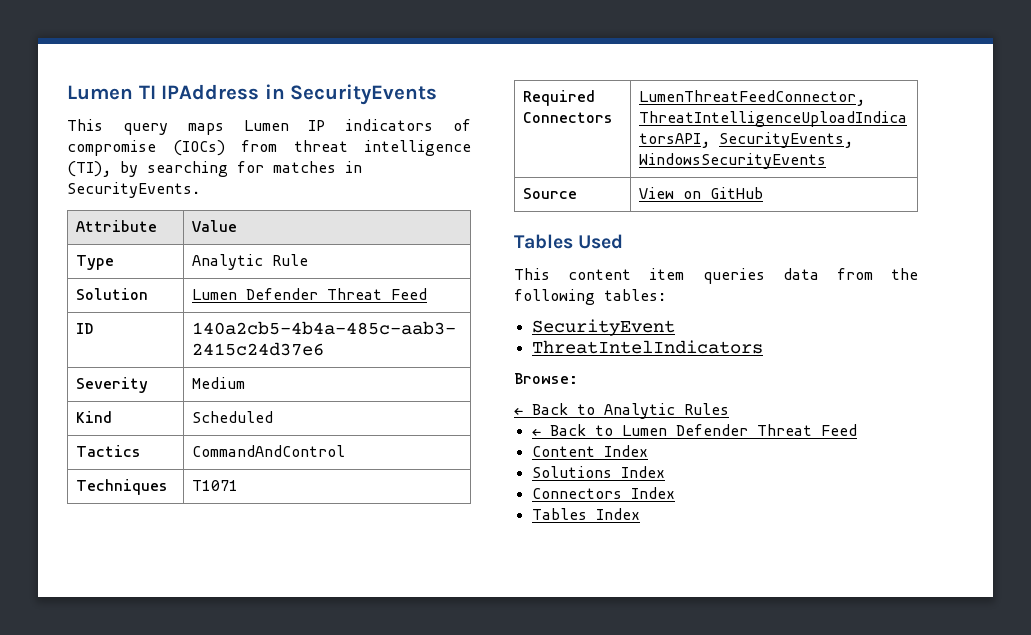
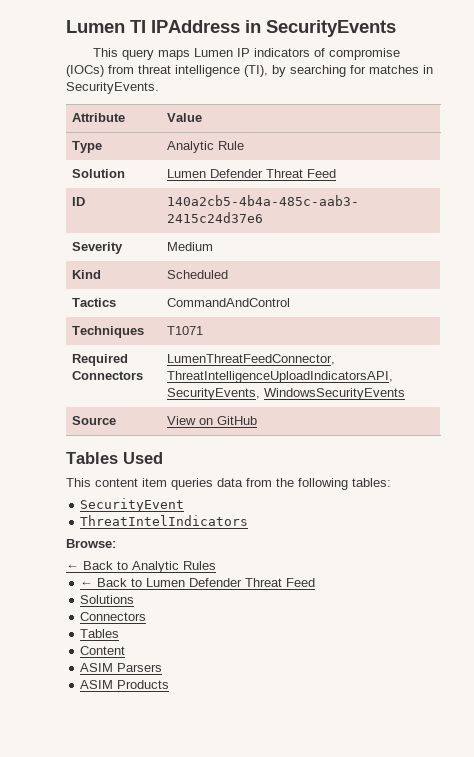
[531,445,648,457] // Content Index -> (316, 582) none
[620,466,665,478] [531,487,675,499] [531,508,640,520] Index // Connectors Index // Tables Index -> [80,612,147,621] [80,629,120,638] [80,646,126,655] [80,663,163,672] [80,680,170,689] // Connectors // Tables // Content // ASIM Parsers // ASIM Products

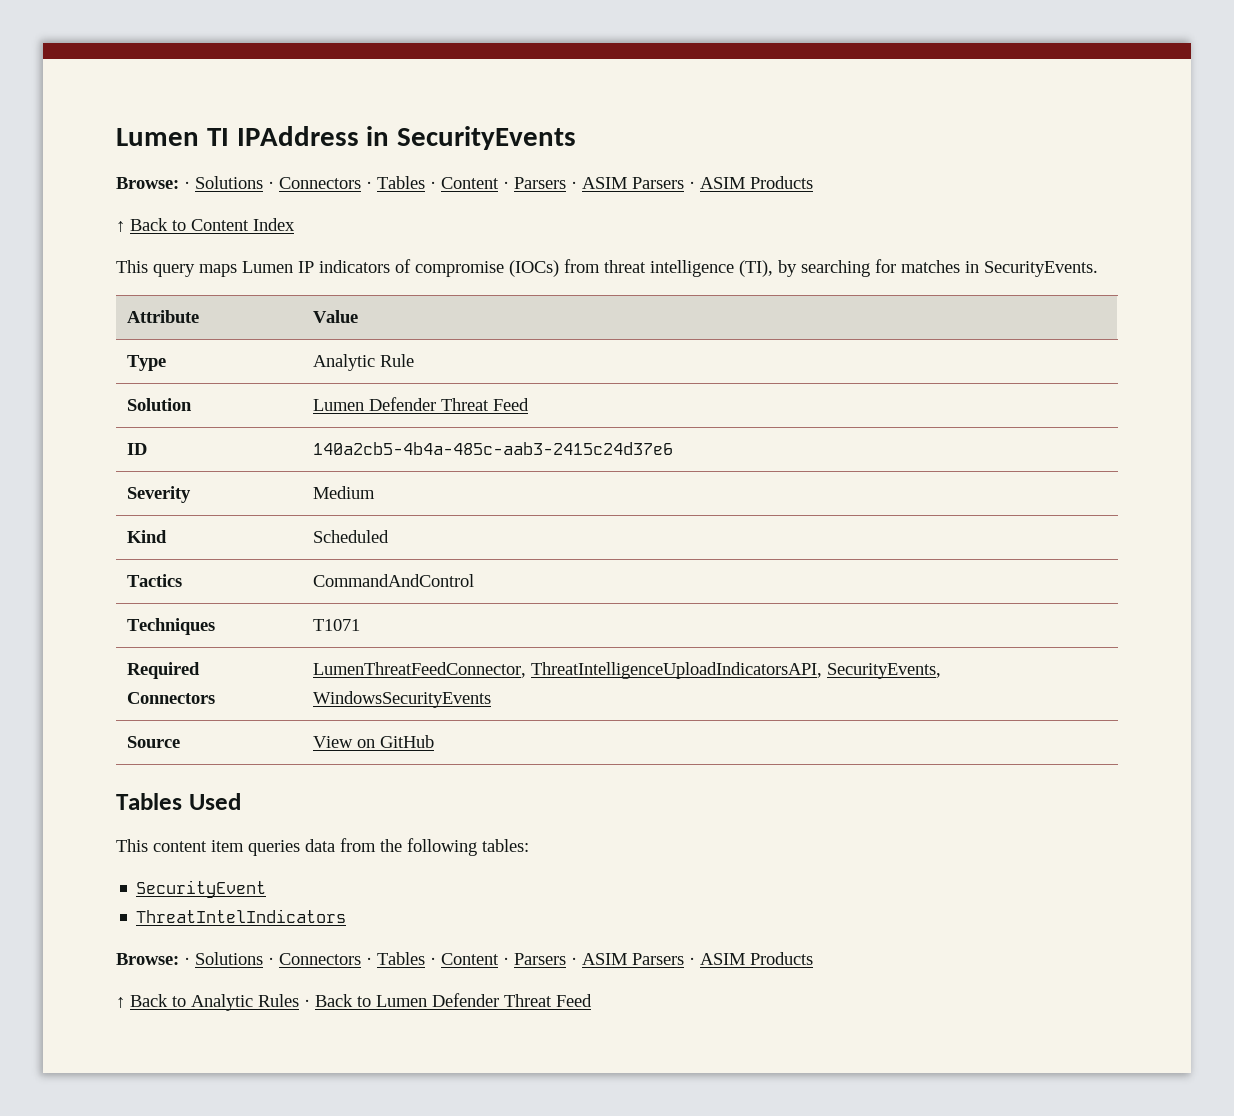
(396, 28) none -> [116,176,813,189] [116,218,295,232] // Browse: · Solutions · Connectors · Tables · Content · Parsers · ASIM Parsers · ASIM Products // ↑ Back to Content Index
[66,564,79,570] // ← -> [184,952,813,965] [116,997,125,1008] · Solutions · Connectors · Tables · Content · Parsers · ASIM Parsers · ASIM Products // ↑
[80,581,94,587] // ← -> [304,999,310,1007] ·
[80,595,135,604] [80,612,147,621] [80,629,120,638] [80,646,126,655] [80,663,163,672] [80,680,170,689] // Solutions // Connectors // Tables // Content // ASIM Parsers // ASIM Products -> (592, 1000) none

